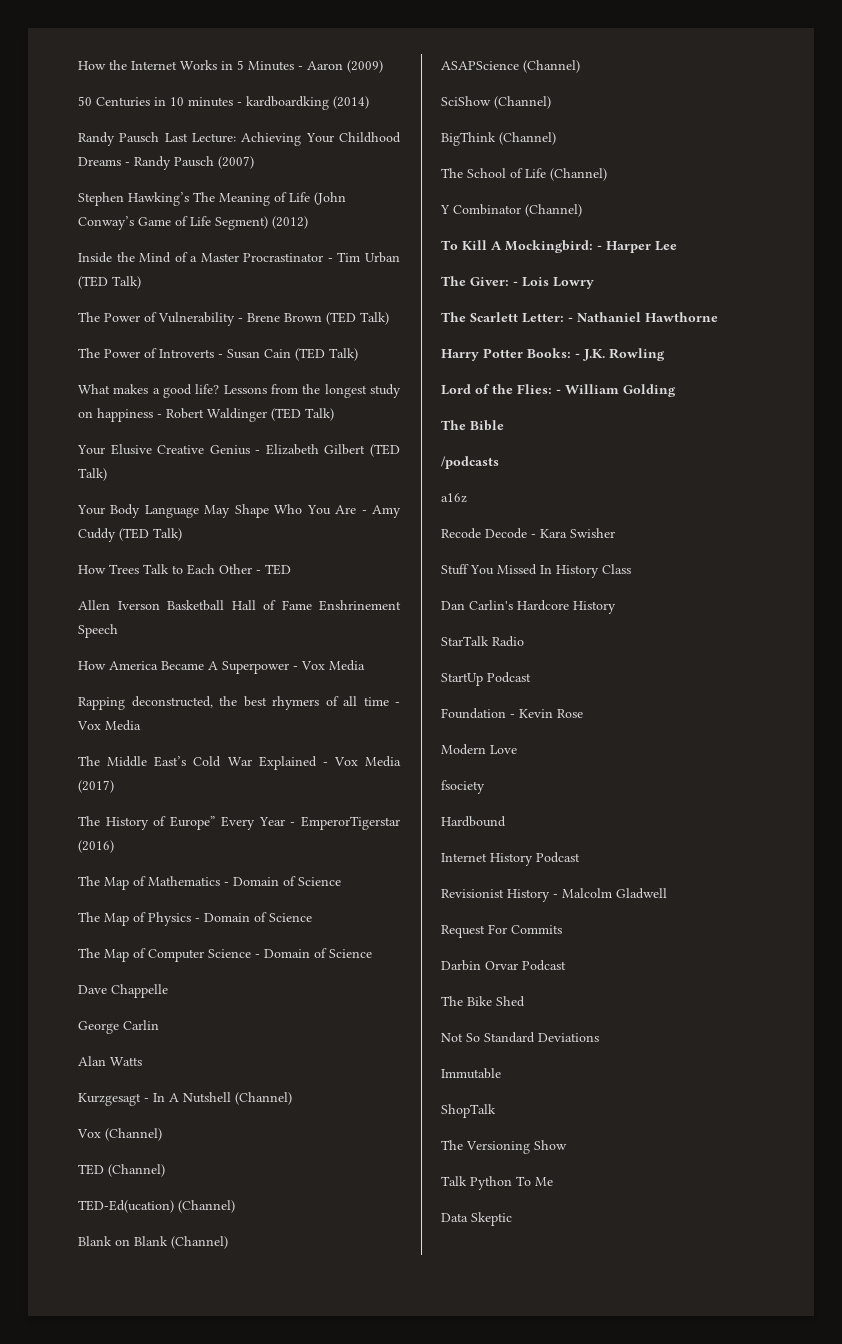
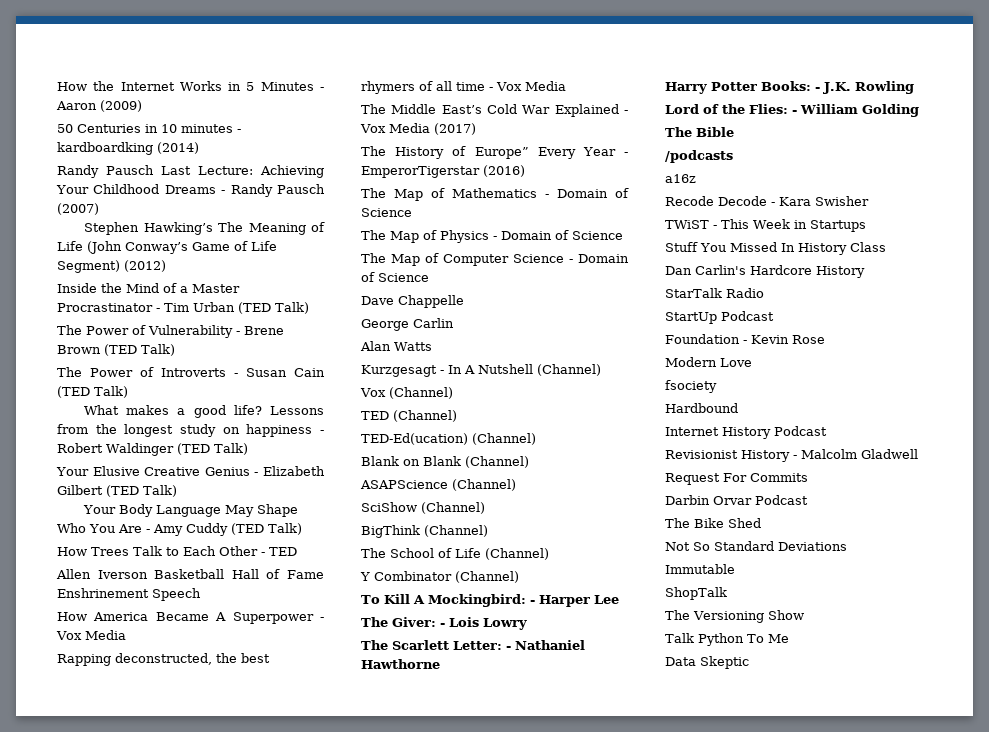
(615, 533) none -> [665,219,866,232] // TWiST - This Week in Startups

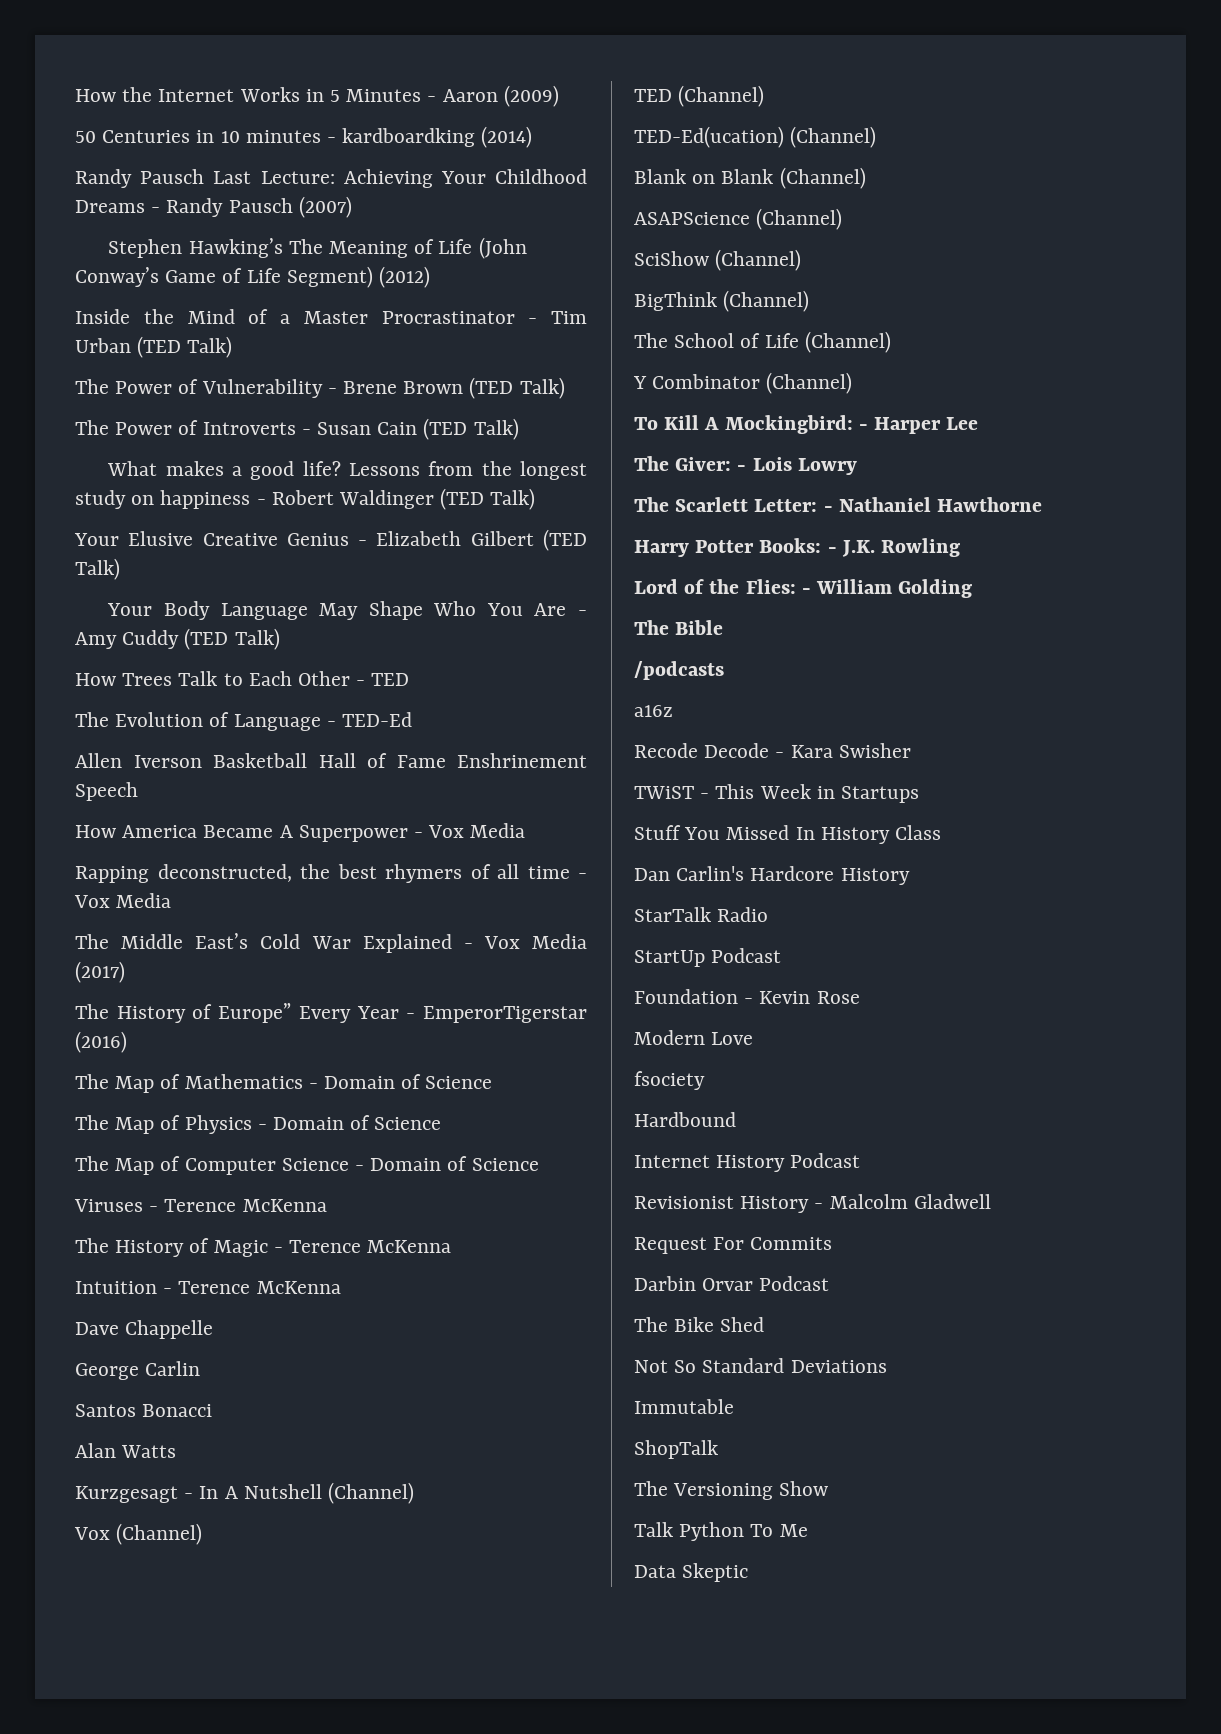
(297, 551) none -> [75,712,413,731] // The Evolution of Language - TED-Ed
(429, 277) none -> [74,1199,327,1212] [75,1238,452,1257] [75,1281,341,1294] // Viruses - Terence McKenna // The History of Magic - Terence McKenna // Intuition - Terence McKenna
(454, 323) none -> [75,1404,213,1417] // Santos Bonacci

